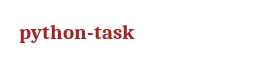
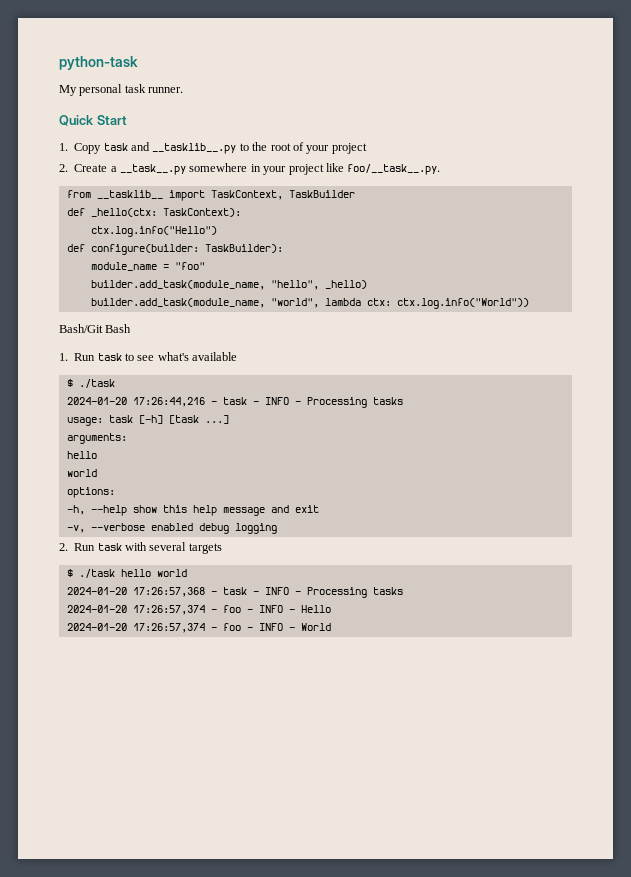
(135, 33) none -> [59,84,184,96] [59,115,127,126] [59,142,367,154] [59,163,441,175] [66,190,355,201] [66,208,241,217] [90,226,217,237] [66,244,283,255] [90,262,205,271] [90,280,367,290] [90,298,529,309] [59,324,132,333] [59,352,238,361] [66,379,115,388] [66,397,403,408] [66,415,229,426] [66,433,127,444] [66,451,97,459] [66,469,97,477] [66,487,115,498] [66,505,319,516] [66,523,277,534] [59,542,222,554] [66,569,187,578] [66,587,403,598] [66,605,331,615] [66,623,331,633] // My personal task runner. // Quick Start // 1. Copy task and __tasklib__.py to the root of your project // 2. Create a __task__.py somewhere in your project like foo/__task__.py. // from __tasklib__ import TaskContext, TaskBuilder // def _hello(ctx: TaskContext): // ctx.log.info("Hello") // def configure(builder: TaskBuilder): // module_name = "foo" // builder.add_task(module_name, "hello", _hello) // builder.add_task(module_name, "world", lambda ctx: ctx.log.info("World")) // Bash/Git Bash // 1. Run task to see what's available // $ ./task // 2024-01-20 17:26:44,216 - task - INFO - Processing tasks // usage: task [-h] [task ...] // arguments: // hello // world // options: // -h, --help show this help message and exit // -v, --verbose enabled debug logging // 2. Run task with several targets // $ ./task hello world // 2024-01-20 17:26:57,368 - task - INFO - Processing tasks // 2024-01-20 17:26:57,374 - foo - INFO - Hello // 2024-01-20 17:26:57,374 - foo - INFO - World

